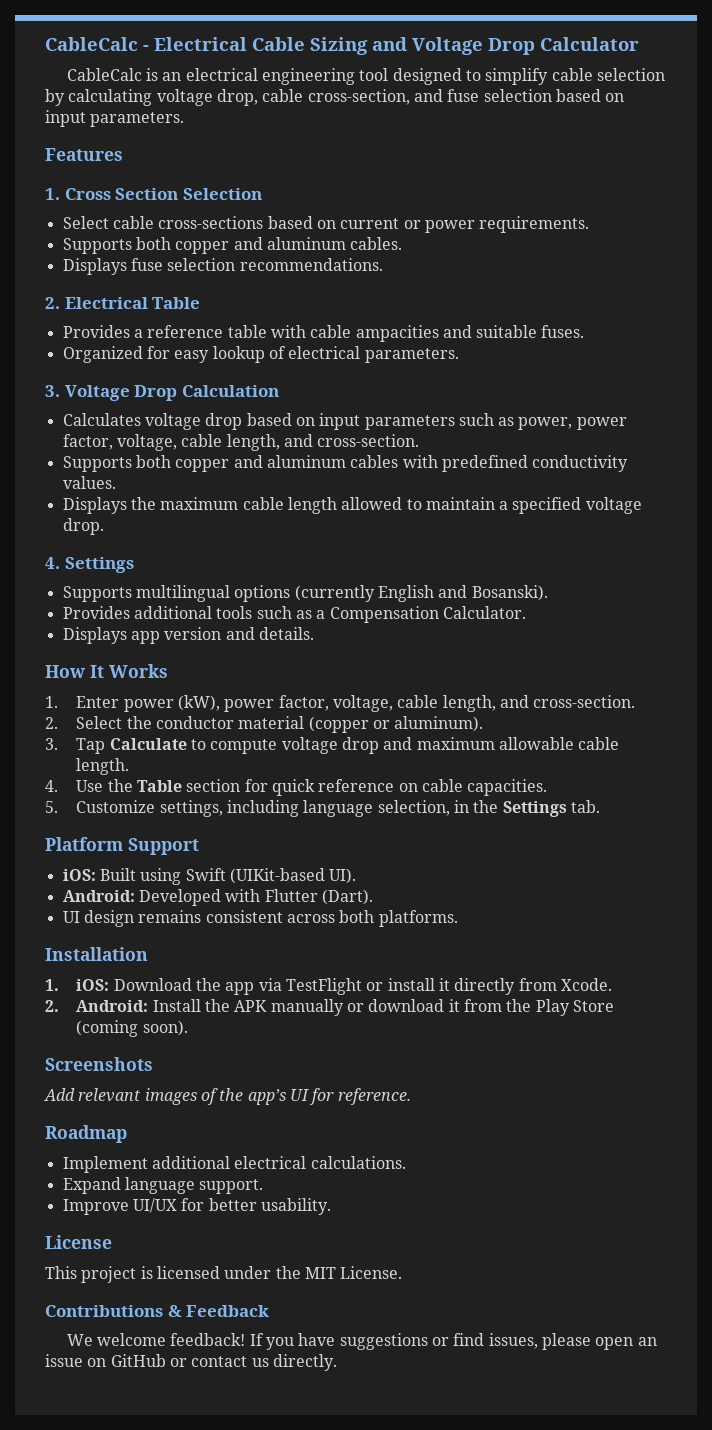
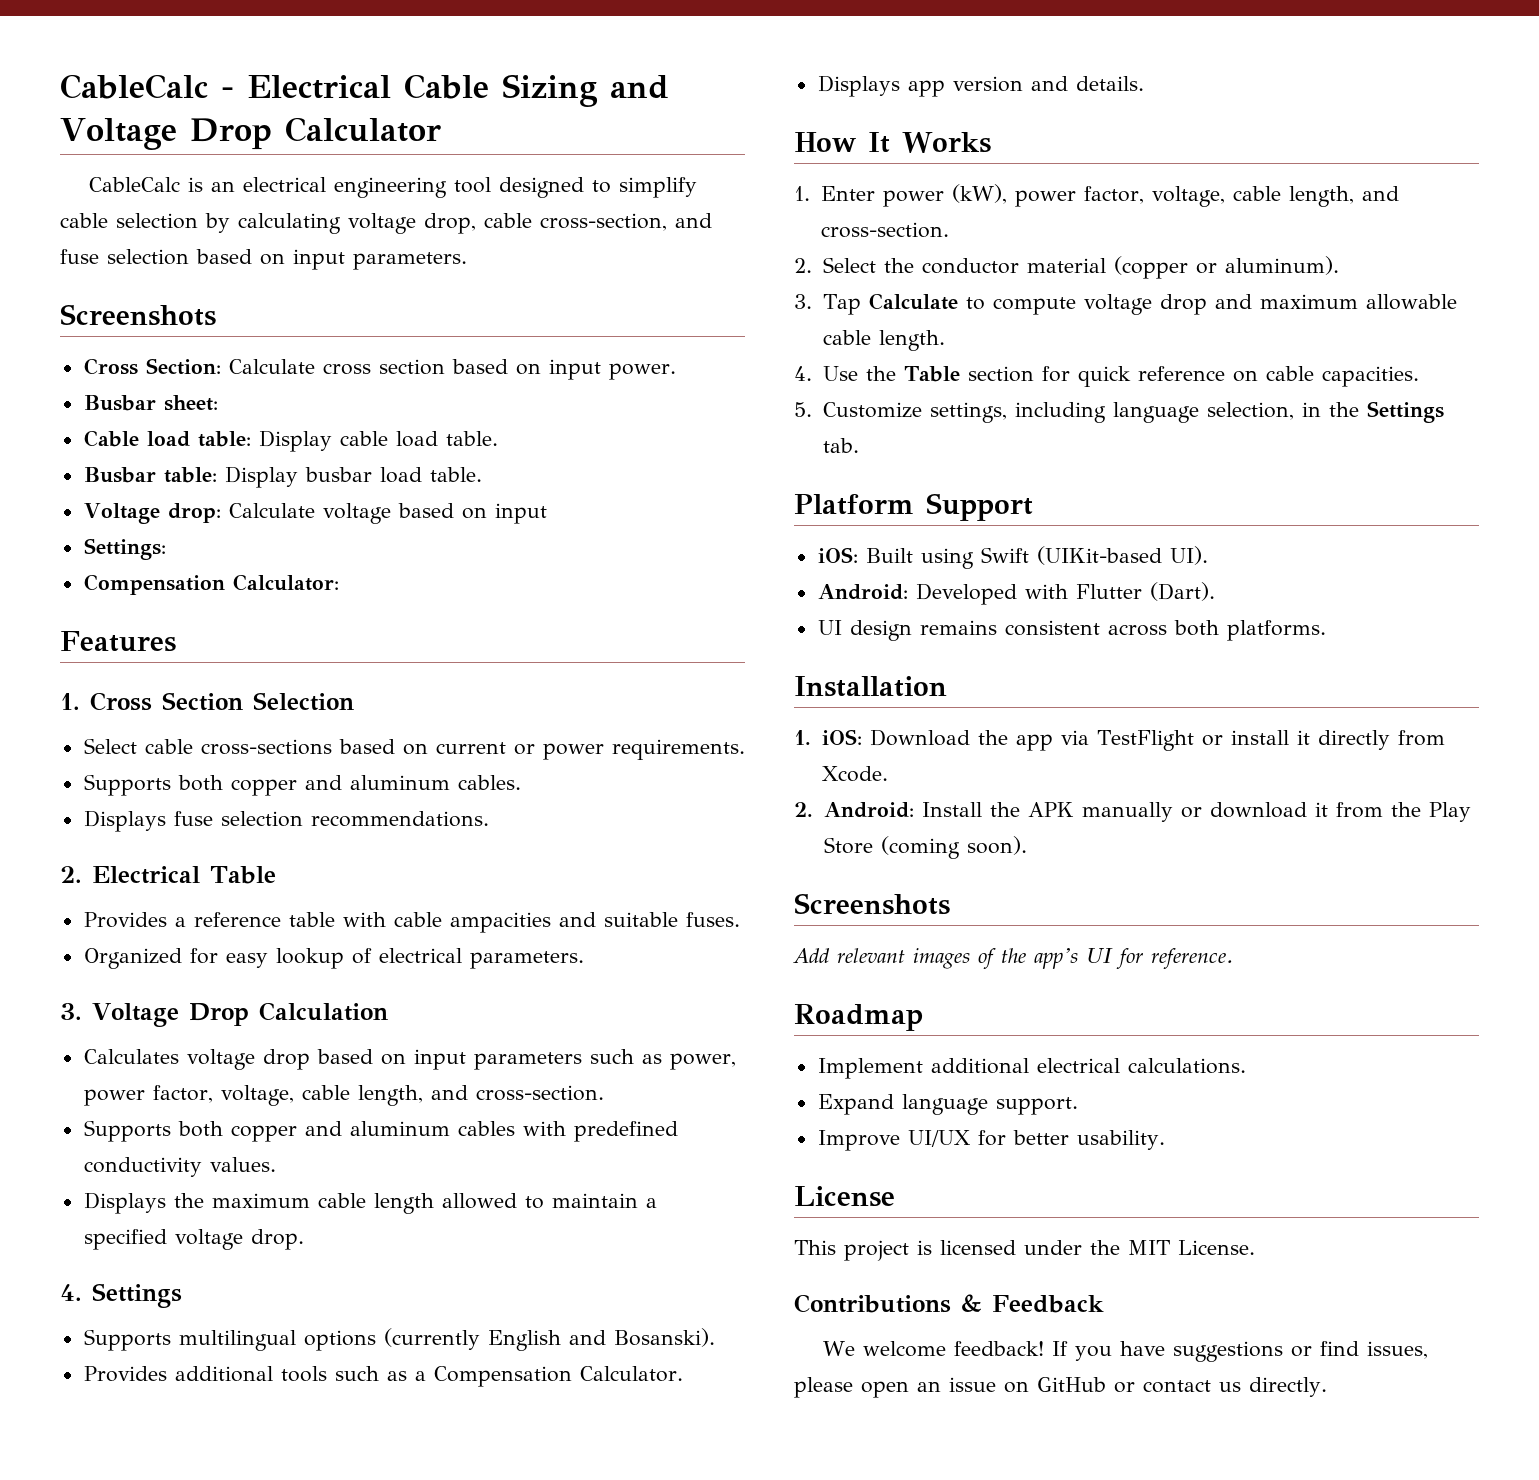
(185, 119) none -> [60,304,216,326] [83,358,676,380] [83,395,218,411] [83,430,498,452] [83,466,482,488] [83,503,547,524] [83,538,166,560] [83,574,339,595] // Screenshots // Cross Section: Calculate cross section based on input power. // Busbar sheet: // Cable load table: Display cable load table. // Busbar table: Display busbar load table. // Voltage drop: Calculate voltage based on input // Settings: // Compensation Calculator:

